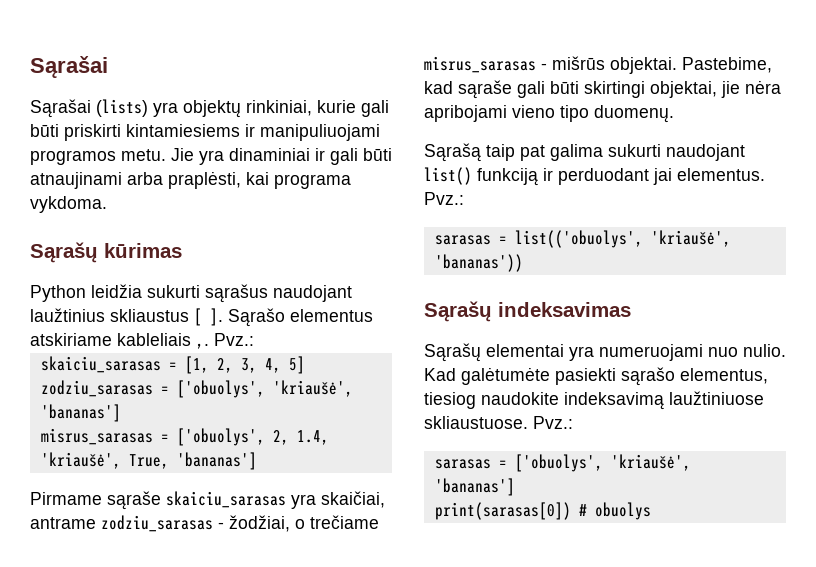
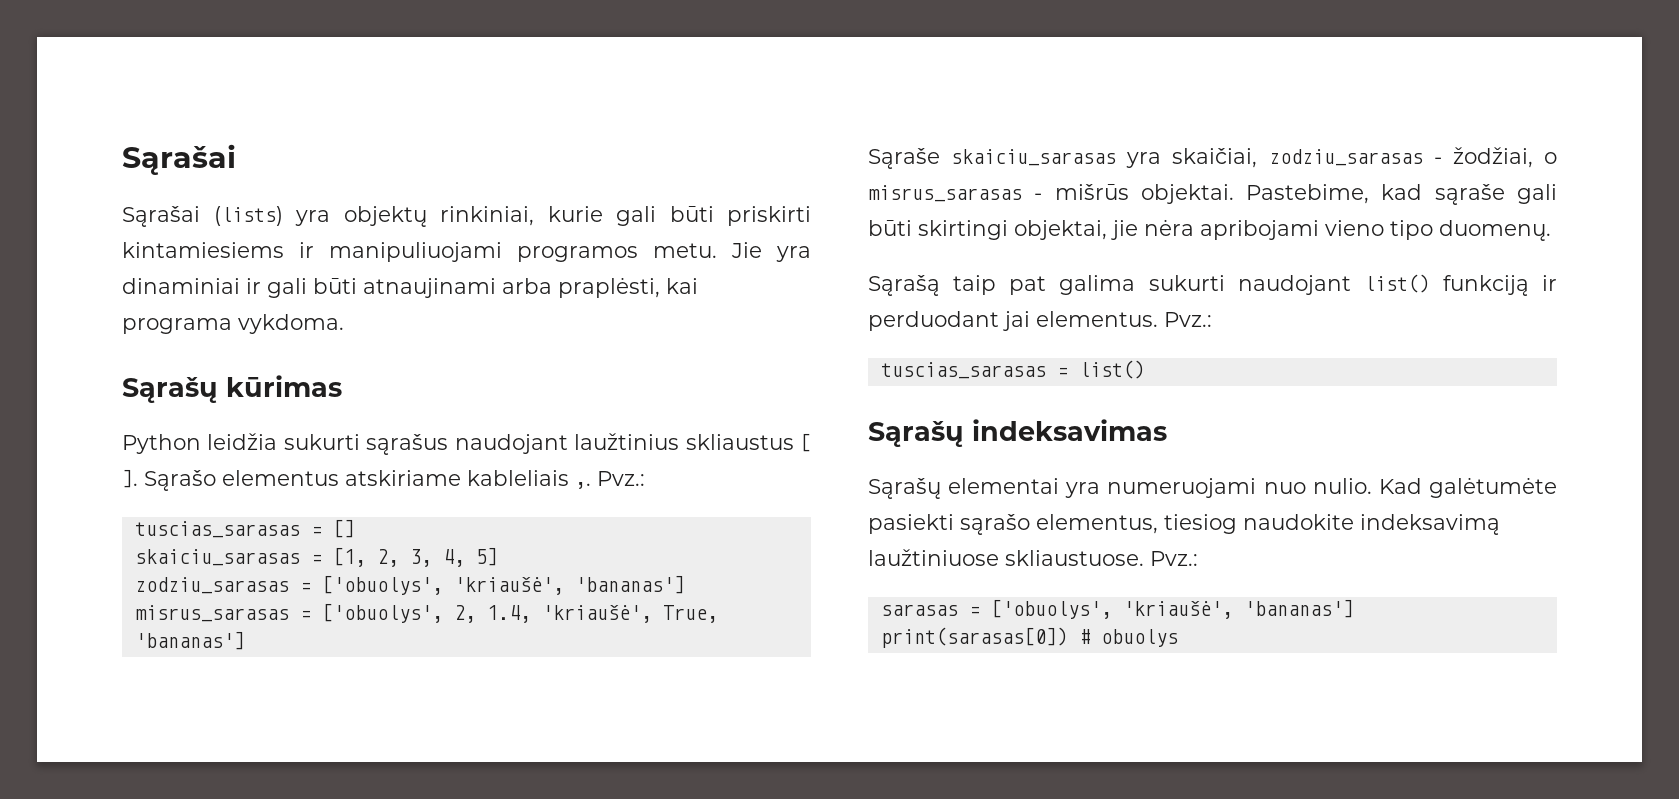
(254, 339) none -> [134,519,355,538] // tuscias_sarasas = []
[30,491,161,510] Pirmame sąraše -> [868,148,940,169] Sąraše
[30,517,96,529] antrame -> (1258, 158) none
[310,515,379,529] trečiame -> (1557, 158) none
[434,230,731,248] [434,254,523,272] sarasas = list(('obuolys', 'kriaušė', 'bananas')) -> [880,360,1145,379] tuscias_sarasas = list()

